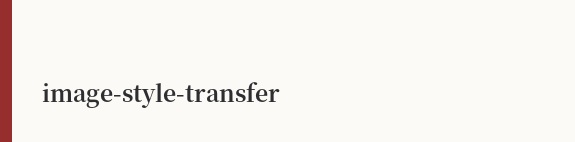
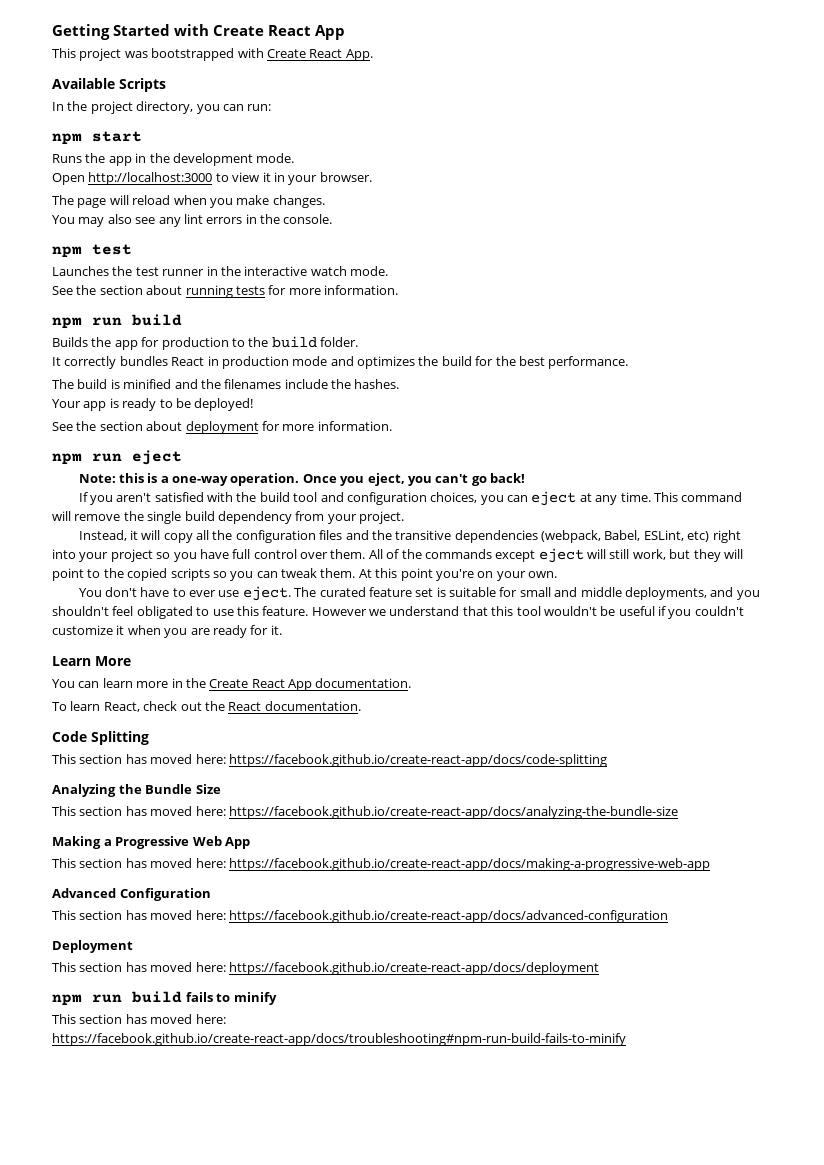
[42,82,280,108] image-style-transfer -> [52,24,345,40] [52,48,373,61] [52,78,166,92] [52,101,272,114] [52,131,142,145] [52,153,295,166] [52,172,372,185] [52,195,325,208] [52,214,333,227] [52,244,132,258] [52,266,388,276] [52,285,398,298] [52,314,182,329] [52,336,358,350] [52,356,629,369] [52,379,400,389] [52,398,254,411] [52,421,392,434] [52,450,182,465] [78,473,526,486] [78,491,743,506] [52,511,404,524] [78,530,741,543] [52,548,743,563] [52,568,557,581] [78,586,760,601] [52,606,744,619] [52,625,282,638] [52,656,131,666] [52,678,412,691] [52,701,361,712] [52,731,149,745] [52,754,607,767] [52,784,221,797] [52,806,678,819] [52,836,251,849] [52,858,710,871] [52,888,211,901] [52,910,668,923] [52,940,133,953] [52,962,599,975] [52,991,277,1006] [52,1014,226,1024] [52,1033,626,1046] Getting Started with Create React App // This project was bootstrapped with Create React App. // Available Scripts // In the project directory, you can run: // npm start // Runs the app in the development mode. // Open http://localhost:3000 to view it in your browser. // The page will reload when you make changes. // You may also see any lint errors in the console. // npm test // Launches the test runner in the interactive watch mode. // See the section about running tests for more information. // npm run build // Builds the app for production to the build folder. // It correctly bundles React in production mode and optimizes the build for the best performance. // The build is minified and the filenames include the hashes. // Your app is ready to be deployed! // See the section about deployment for more information. // npm run eject // Note: this is a one-way operation. Once you eject, you can't go back! // If you aren't satisfied with the build tool and configuration choices, you can eject at any time. This command will remove the single build dependency from your project. // Instead, it will copy all the configuration files and the transitive dependencies (webpack, Babel, ESLint, etc) right into your project so you have full control over them. All of the commands except eject will still work, but they will point to the copied scripts so you can tweak them. At this point you're on your own. // You don't have to ever use eject. The curated feature set is suitable for small and middle deployments, and you shouldn't feel obligated to use this feature. However we understand that this tool wouldn't be useful if you couldn't customize it when you are ready for it. // Learn More // You can learn more in the Create React App documentation. // To learn React, check out the React documentation. // Code Splitting // This section has moved here: https://facebook.github.io/create-react-app/docs/code-splitting // Analyzing the Bundle Size // This section has moved here: https://facebook.github.io/create-react-app/docs/analyzing-the-bundle-size // Making a Progressive Web App // This section has moved here: https://facebook.github.io/create-react-app/docs/making-a-progressive-web-app // Advanced Configuration // This section has moved here: https://facebook.github.io/create-react-app/docs/advanced-configuration // Deployment // This section has moved here: https://facebook.github.io/create-react-app/docs/deployment // npm run build fails to minify // This section has moved here: https://facebook.github.io/create-react-app/docs/troubleshooting#npm-run-build-fails-to-minify

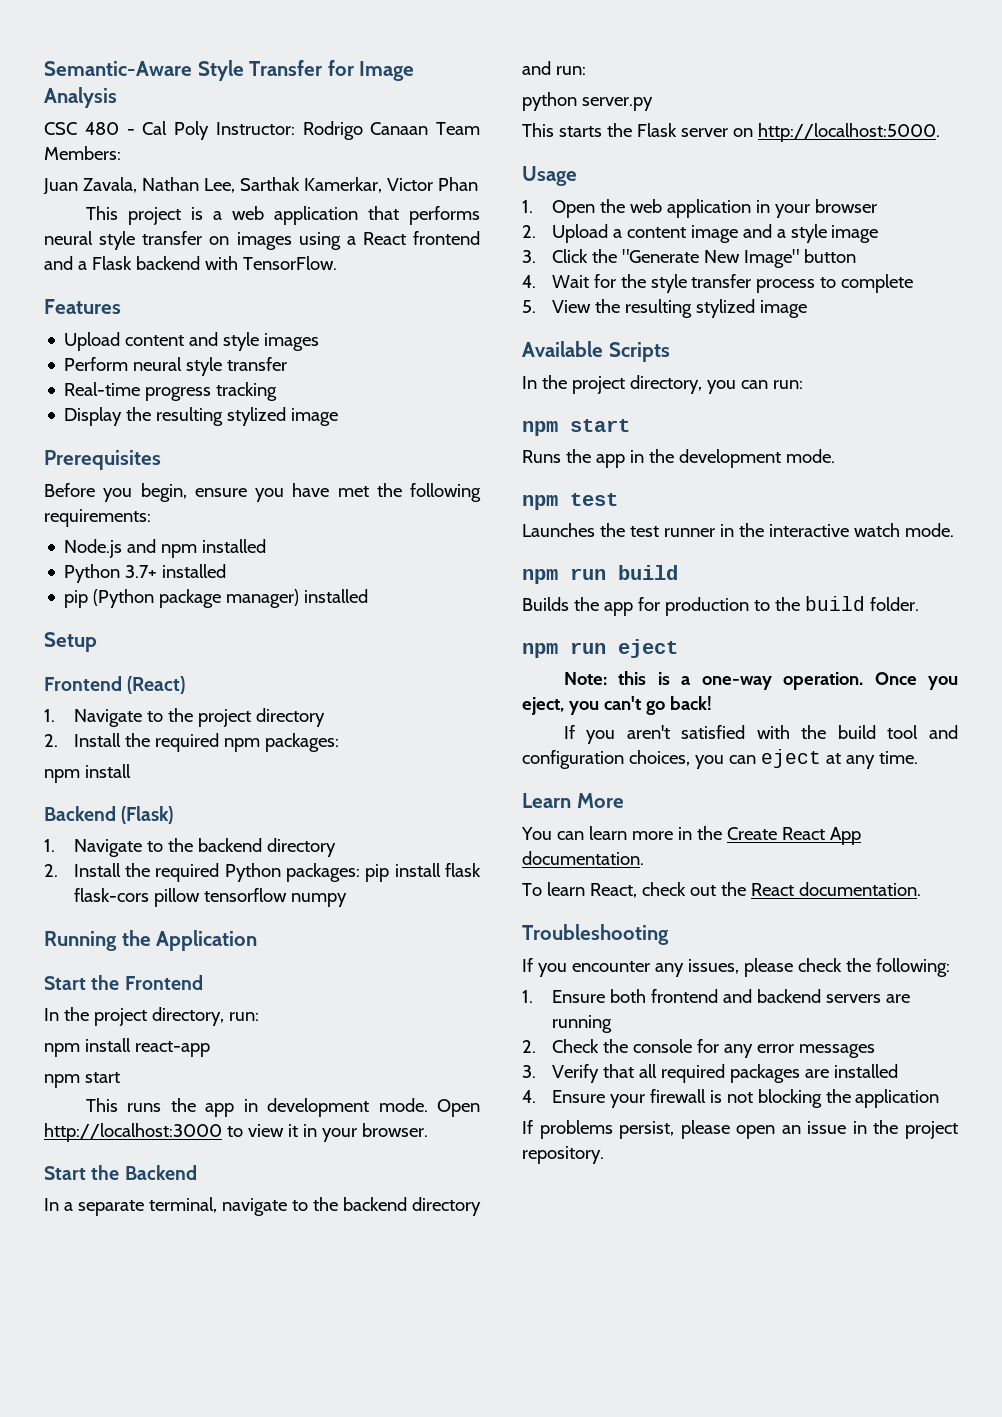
[52,24,345,40] [52,48,373,61] Getting Started with Create React App // This project was bootstrapped with Create React App. -> [44,60,415,81] [44,87,117,108] [44,121,480,140] [44,146,121,160] [43,177,478,195] [85,206,480,225] [44,231,480,250] [44,256,337,270] [44,299,121,314] [64,332,320,351] [64,357,288,376] [64,382,278,401] [64,407,339,426] [44,450,161,470] [44,483,481,502] [44,509,151,527] [64,539,267,558] [64,564,227,583] [64,589,369,608] [44,632,97,652] [44,676,186,694] [44,708,325,727] [44,733,339,752] [44,764,131,783] [44,806,174,824] [44,838,336,857] [44,863,481,882] [73,888,347,907] [44,930,258,951] [44,975,203,990] [44,1007,259,1026] [44,1038,210,1057] [44,1072,120,1088] [85,1098,481,1117] [44,1123,428,1142] [44,1165,197,1180] [44,1197,481,1216] [522,61,586,75] [522,92,653,111] [522,123,940,142] [522,166,577,186] [522,199,877,218] [522,224,879,243] [522,249,856,268] [522,274,914,293] [522,299,807,318] Semantic-Aware Style Transfer for Image Analysis // CSC 480 - Cal Poly Instructor: Rodrigo Canaan Team Members: // Juan Zavala, Nathan Lee, Sarthak Kamerkar, Victor Phan // This project is a web application that performs neural style transfer on images using a React frontend and a Flask backend with TensorFlow. // Features // Upload content and style images // Perform neural style transfer // Real-time progress tracking // Display the resulting stylized image // Prerequisites // Before you begin, ensure you have met the following requirements: // Node.js and npm installed // Python 3.7+ installed // pip (Python package manager) installed // Setup // Frontend (React) // 1. Navigate to the project directory // 2. Install the required npm packages: // npm install // Backend (Flask) // 1. Navigate to the backend directory // 2. Install the required Python packages: pip install flask flask-cors pillow tensorflow numpy // Running the Application // Start the Frontend // In the project directory, run: // npm install react-app // npm start // This runs the app in development mode. Open http://localhost:3000 to view it in your browser. // Start the Backend // In a separate terminal, navigate to the backend directory and run: // python server.py // This starts the Flask server on http://localhost:5000. // Usage // 1. Open the web application in your browser // 2. Upload a content image and a style image // 3. Click the "Generate New Image" button // 4. Wait for the style transfer process to complete // 5. View the resulting stylized image
[52,172,372,185] [52,195,325,208] [52,214,333,227] // Open http://localhost:3000 to view it in your browser. // The page will reload when you make changes. // You may also see any lint errors in the console. -> (835, 456) none
[52,285,398,298] // See the section about running tests for more information. -> (954, 530) none
[52,356,629,369] [52,379,400,389] [52,398,254,411] [52,421,392,434] // It correctly bundles React in production mode and optimizes the build for the best performance. // The build is minified and the filenames include the hashes. // Your app is ready to be deployed! // See the section about deployment for more information. -> (919, 604) none
[653,492,743,502] [52,511,404,524] [78,530,741,543] [52,548,743,563] [52,568,557,581] [78,586,760,601] [52,606,744,619] [52,625,282,638] This command will remove the single build dependency from your project. // Instead, it will copy all the configuration files and the transitive dependencies (webpack, Babel, ESLint, etc) right into your project so you have full control over them. All of the commands except eject will still work, but they will point to the copied scripts so you can tweak them. At this point you're on your own. // You don't have to ever use eject. The curated feature set is suitable for small and middle deployments, and you shouldn't feel obligated to use this feature. However we understand that this tool wouldn't be useful if you couldn't customize it when you are ready for it. -> (918, 757) none
[52,731,149,745] [52,754,607,767] [52,784,221,797] [52,806,678,819] [52,836,251,849] [52,858,710,871] [52,888,211,901] [52,910,668,923] [52,940,133,953] [52,962,599,975] [52,991,277,1006] [52,1014,226,1024] [52,1033,626,1046] Code Splitting // This section has moved here: https://facebook.github.io/create-react-app/docs/code-splitting // Analyzing the Bundle Size // This section has moved here: https://facebook.github.io/create-react-app/docs/analyzing-the-bundle-size // Making a Progressive Web App // This section has moved here: https://facebook.github.io/create-react-app/docs/making-a-progressive-web-app // Advanced Configuration // This section has moved here: https://facebook.github.io/create-react-app/docs/advanced-configuration // Deployment // This section has moved here: https://facebook.github.io/create-react-app/docs/deployment // npm run build fails to minify // This section has moved here: https://facebook.github.io/create-react-app/docs/troubleshooting#npm-run-build-fails-to-minify -> [522,924,669,945] [522,958,950,977] [522,989,910,1003] [551,1015,612,1033] [522,1039,875,1058] [522,1064,898,1083] [522,1089,940,1108] [522,1120,958,1139] [522,1146,604,1164] Troubleshooting // If you encounter any issues, please check the following: // 1. Ensure both frontend and backend servers are running // 2. Check the console for any error messages // 3. Verify that all required packages are installed // 4. Ensure your firewall is not blocking the application // If problems persist, please open an issue in the project repository.

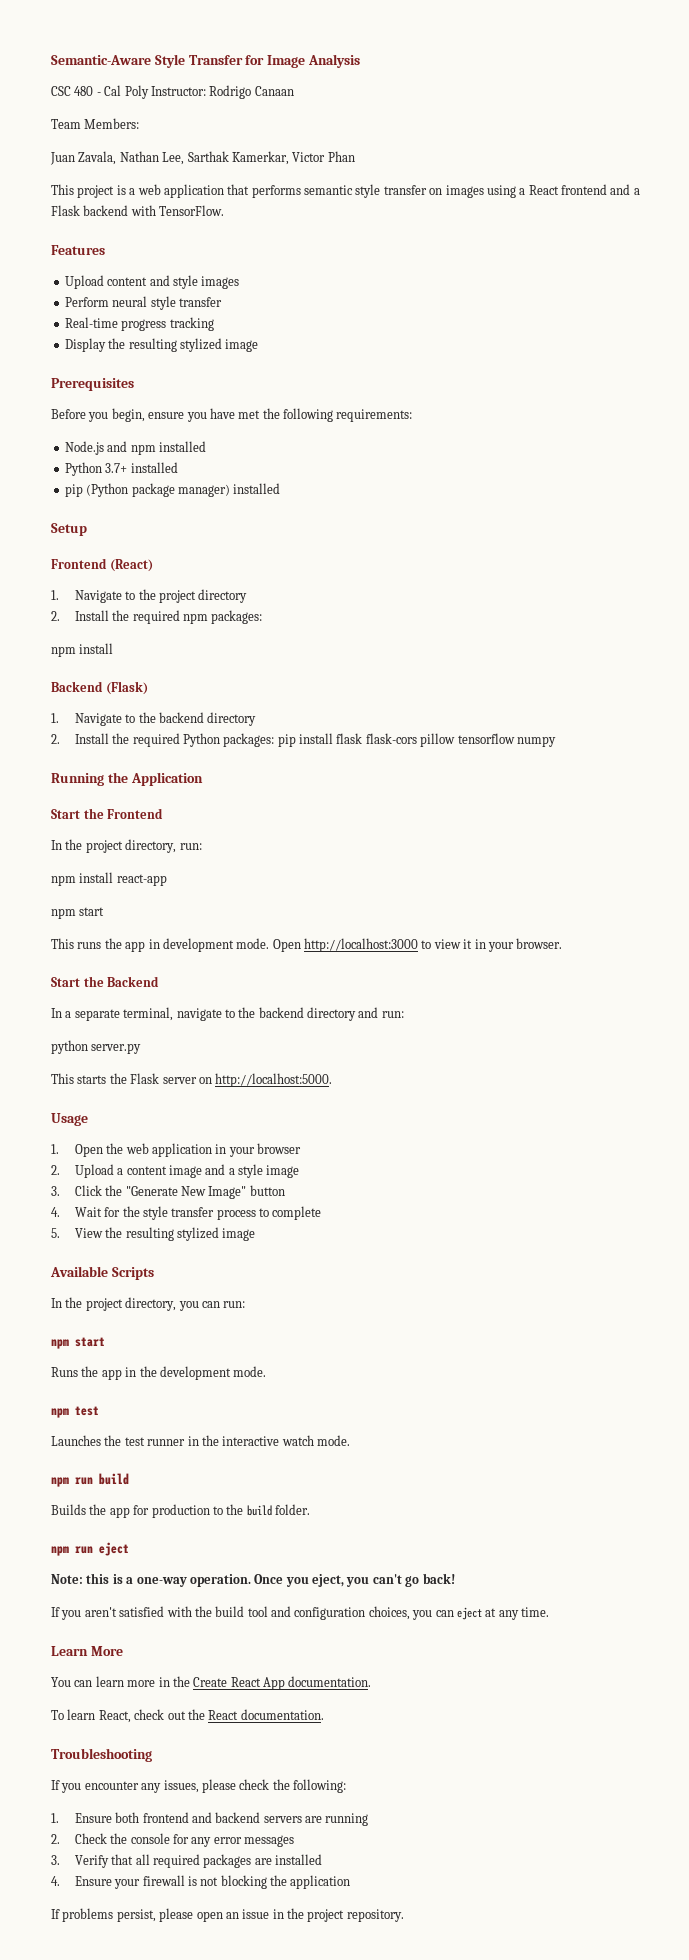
(429, 128) none -> (294, 91) //
[44,231,93,245] neural -> [304,185,353,195] semantic

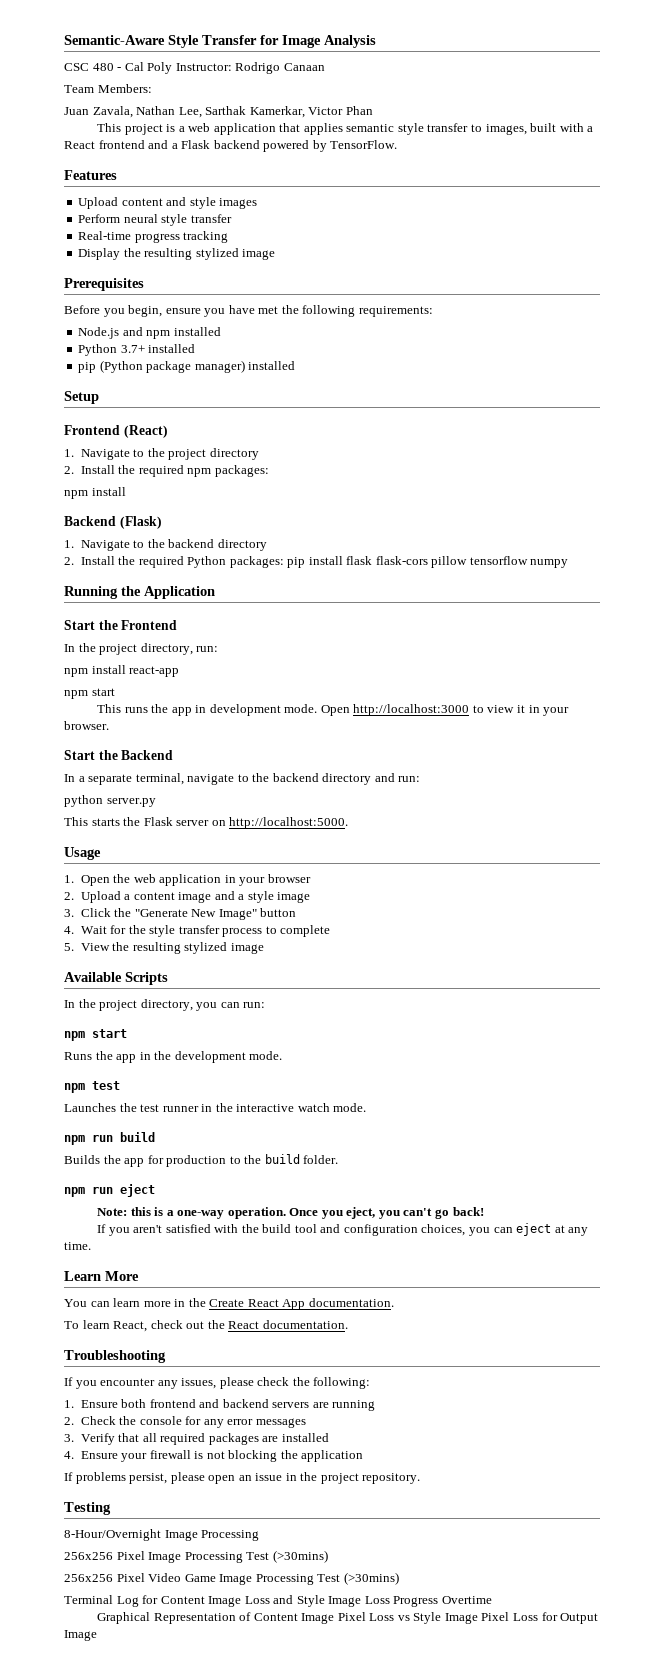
[251,185,301,198] performs -> [303,123,343,135] applies
[429,185,516,198] on images using -> [470,123,584,135] to images, built with
[130,205,156,216] with -> [263,140,327,152] powered by
(404, 1915) none -> [64,1502,111,1515] [64,1529,260,1541] [64,1550,328,1563] [64,1572,399,1585] [64,1595,492,1607] [97,1612,599,1624] [64,1630,97,1641] // Testing // 8-Hour/Overnight Image Processing // 256x256 Pixel Image Processing Test (>30mins) // 256x256 Pixel Video Game Image Processing Test (>30mins) // Terminal Log for Content Image Loss and Style Image Loss Progress Overtime // Graphical Representation of Content Image Pixel Loss vs Style Image Pixel Loss for Output Image

